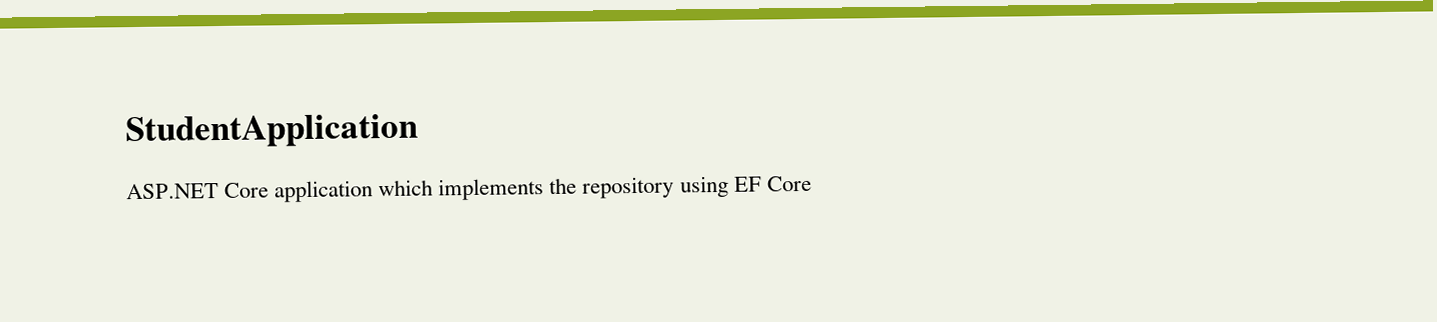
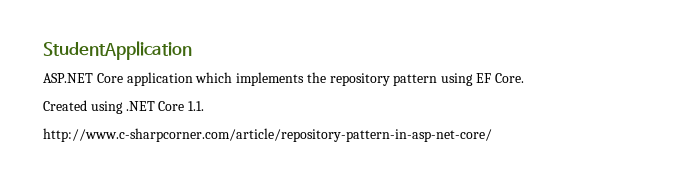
(675, 187) none -> [393,74,438,86] pattern
[766,175,812,192] Core -> [494,73,524,83] [43,100,205,114] [43,128,492,142] Core. // Created using .NET Core 1.1. // http://www.c-sharpcorner.com/article/repository-pattern-in-asp-net-core/

